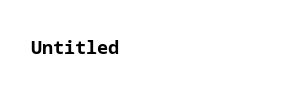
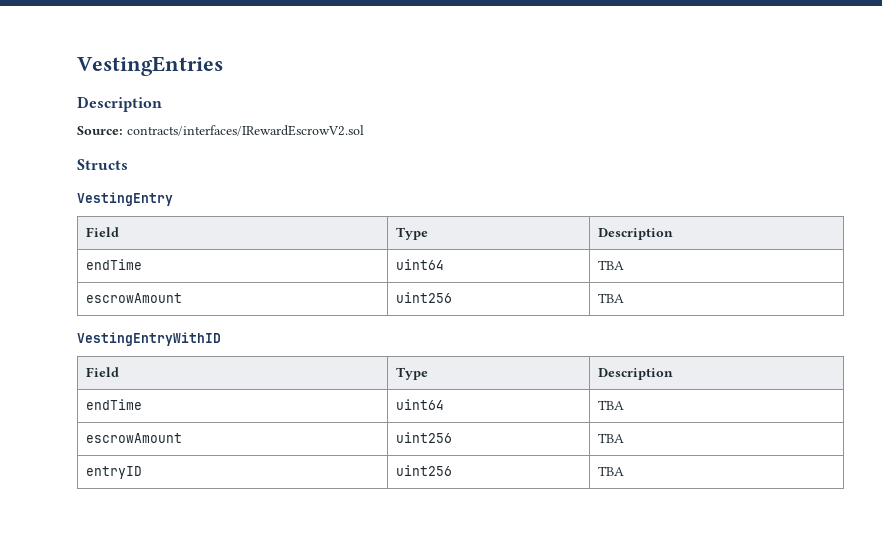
[31,40,119,54] Untitled -> [77,56,223,76] [77,96,162,112] [77,125,364,136] [77,159,128,170] [77,192,173,206] [85,227,119,237] [395,227,428,240] [597,228,673,240] [85,259,142,270] [395,259,444,270] [597,260,624,270] [85,293,182,303] [395,292,452,303] [597,293,624,303] [77,332,221,346] [85,367,119,377] [395,367,428,380] [597,368,673,380] [85,399,142,410] [395,399,444,410] [597,400,624,410] [85,433,182,443] [395,432,452,443] [597,433,624,443] [85,466,142,479] [395,465,452,476] [597,466,624,476] VestingEntries // Description // Source: contracts/interfaces/IRewardEscrowV2.sol // Structs // VestingEntry // Field | Type | Description // endTime | uint64 | TBA // escrowAmount | uint256 | TBA // VestingEntryWithID // Field | Type | Description // endTime | uint64 | TBA // escrowAmount | uint256 | TBA // entryID | uint256 | TBA

